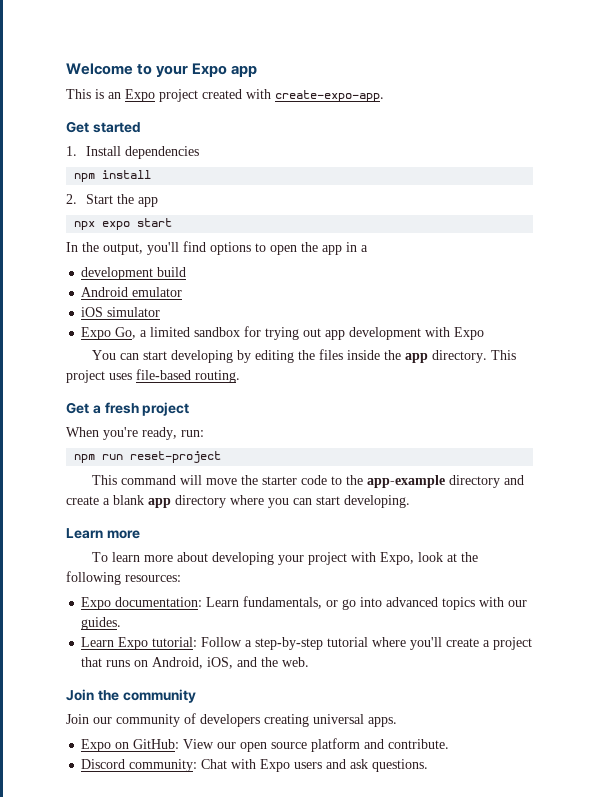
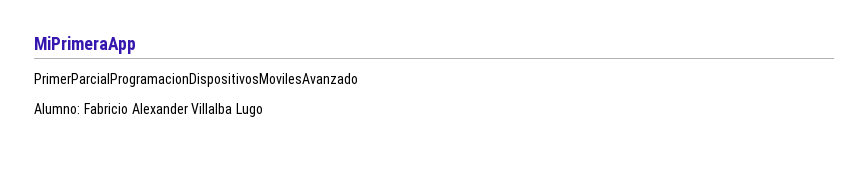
[66,63,258,77] [66,89,384,102] [66,121,141,133] [66,146,200,159] [74,170,152,182] [66,194,159,207] [74,218,173,230] [66,241,368,255] [81,267,187,280] [81,287,183,297] [81,307,161,317] [81,326,485,340] [92,349,517,363] [66,369,240,383] [66,402,190,416] [66,427,204,440] [74,451,222,463] [92,475,525,488] [66,495,410,508] [66,528,140,539] [92,552,479,565] [66,571,181,585] [81,596,528,610] [81,617,122,630] [81,637,533,650] [81,657,310,669] [66,689,196,703] [66,713,397,727] [81,738,450,752] [81,759,429,772] Welcome to your Expo app // This is an Expo project created with create-expo-app. // Get started // 1. Install dependencies // npm install // 2. Start the app // npx expo start // In the output, you'll find options to open the app in a // development build // Android emulator // iOS simulator // Expo Go, a limited sandbox for trying out app development with Expo // You can start developing by editing the files inside the app directory. This project uses file-based routing. // Get a fresh project // When you're ready, run: // npm run reset-project // This command will move the starter code to the app-example directory and create a blank app directory where you can start developing. // Learn more // To learn more about developing your project with Expo, look at the following resources: // Expo documentation: Learn fundamentals, or go into advanced topics with our guides. // Learn Expo tutorial: Follow a step-by-step tutorial where you'll create a project that runs on Android, iOS, and the web. // Join the community // Join our community of developers creating universal apps. // Expo on GitHub: View our open source platform and contribute. // Discord community: Chat with Expo users and ask questions. -> [34,36,136,54] [34,73,358,87] [34,103,264,117] MiPrimeraApp // PrimerParcialProgramacionDispositivosMovilesAvanzado // Alumno: Fabricio Alexander Villalba Lugo

